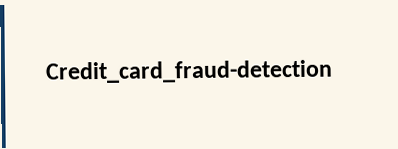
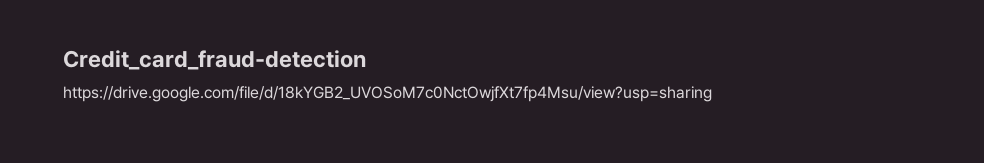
(333, 71) none -> [63,86,712,102] // https://drive.google.com/file/d/18kYGB2_UVOSoM7c0NctOwjfXt7fp4Msu/view?usp=sharing

